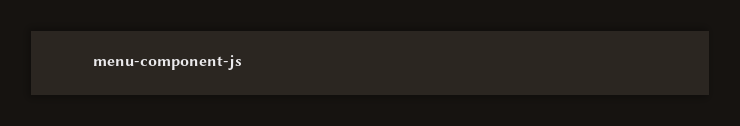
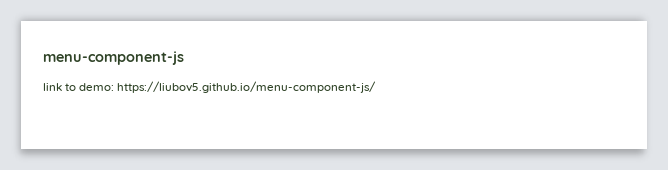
(242, 62) none -> [43,81,377,93] // link to demo: https://liubov5.github.io/menu-component-js/

